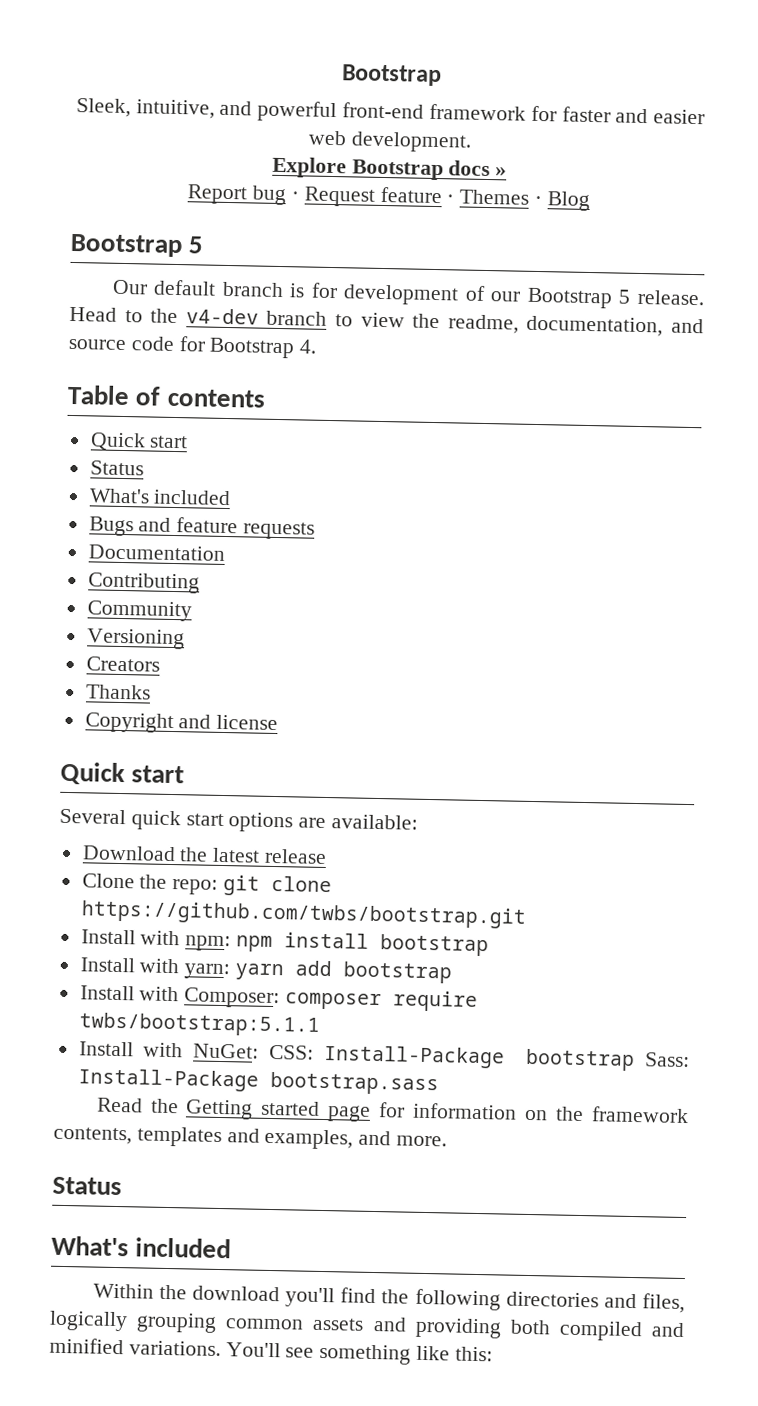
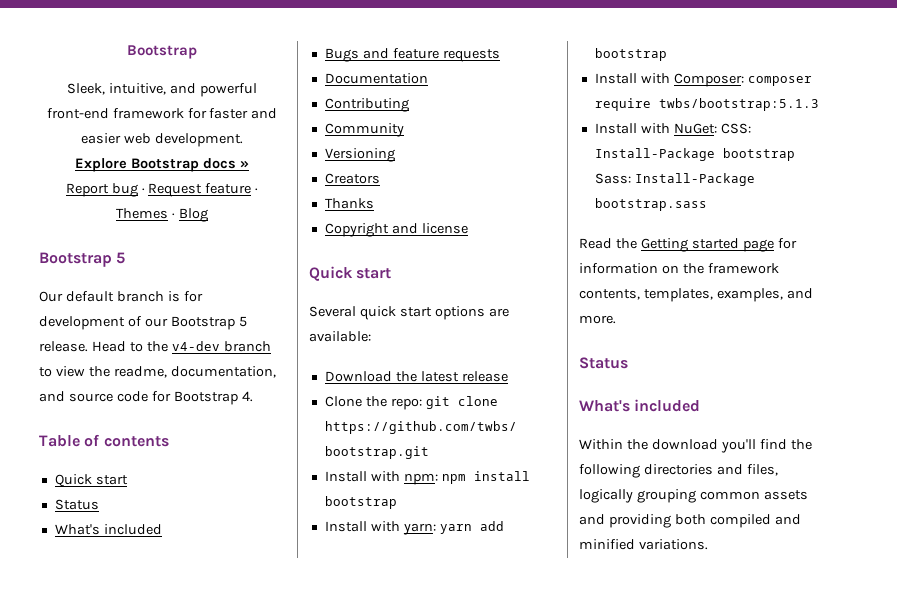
[78,1012,320,1037] twbs/bootstrap:5.1.1 -> [658,98,819,111] twbs/bootstrap:5.1.3
[136,1126,260,1148] templates and -> [643,288,713,302] templates,
[225,1342,493,1365] You'll see something like this: -> (708, 544) none

